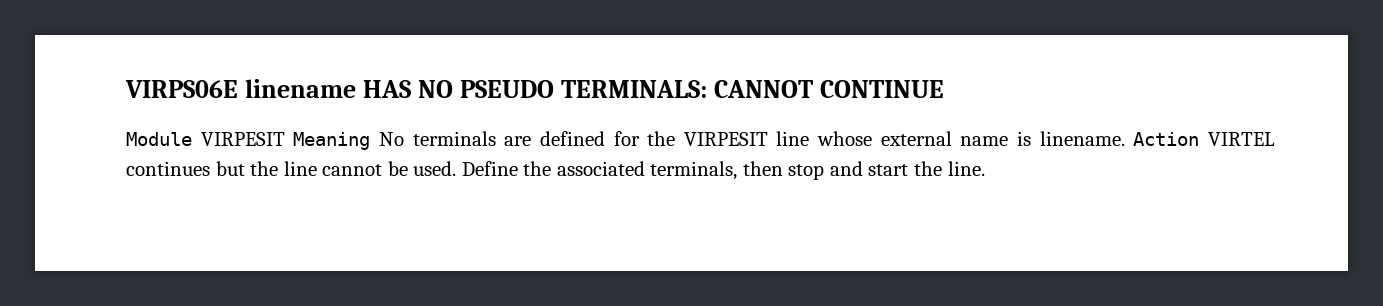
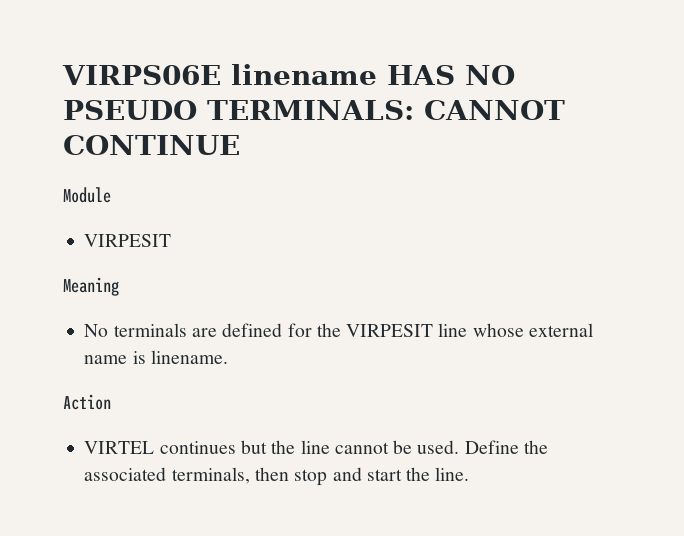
[200,132,285,146] VIRPESIT -> [84,234,172,247] // VIRPESIT //
(371, 141) none -> (119, 286) //
(1125, 138) none -> (228, 357) //
(1200, 139) none -> (111, 402) //

